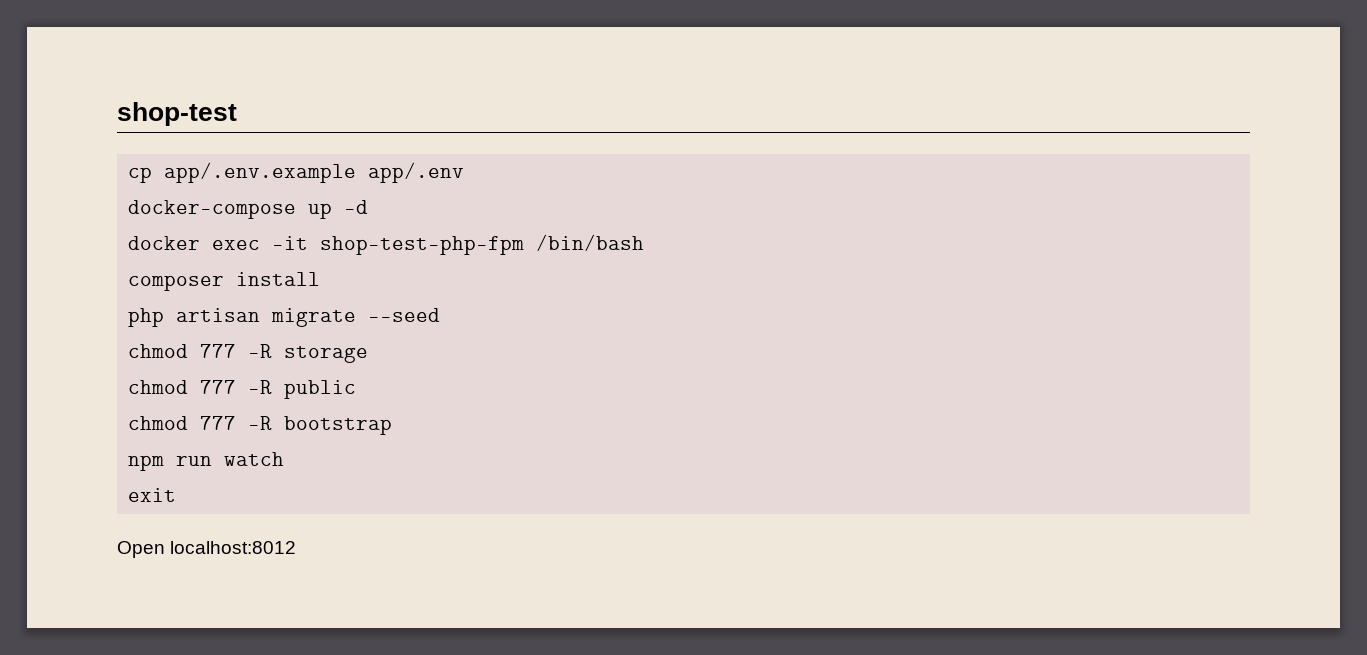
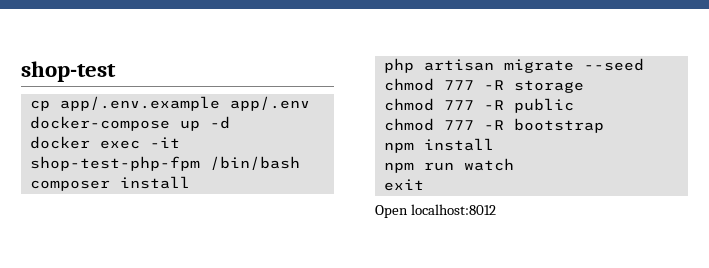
(393, 425) none -> [383,138,494,153] // npm install

